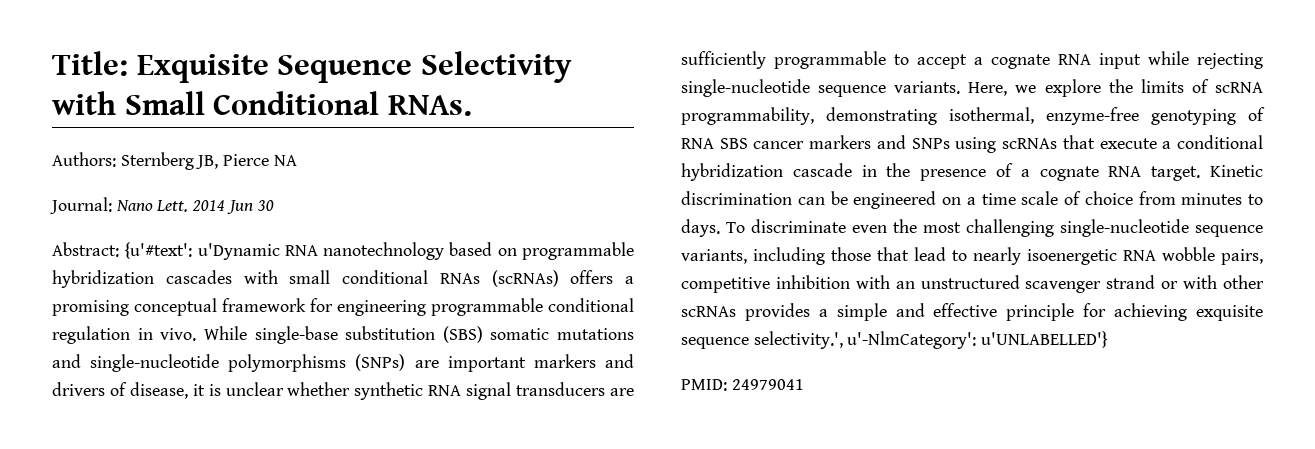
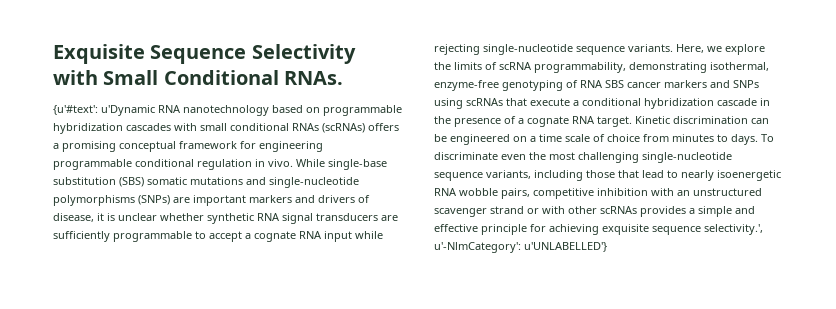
[52,51,128,76] Title: -> (53, 54) none
[52,152,297,170] [50,197,274,214] [52,242,119,257] Authors: Sternberg JB, Pierce NA // Journal: Nano Lett. 2014 Jun 30 // Abstract: -> (344, 78) none
[681,379,804,391] // PMID: 24979041 -> (607, 247) none

